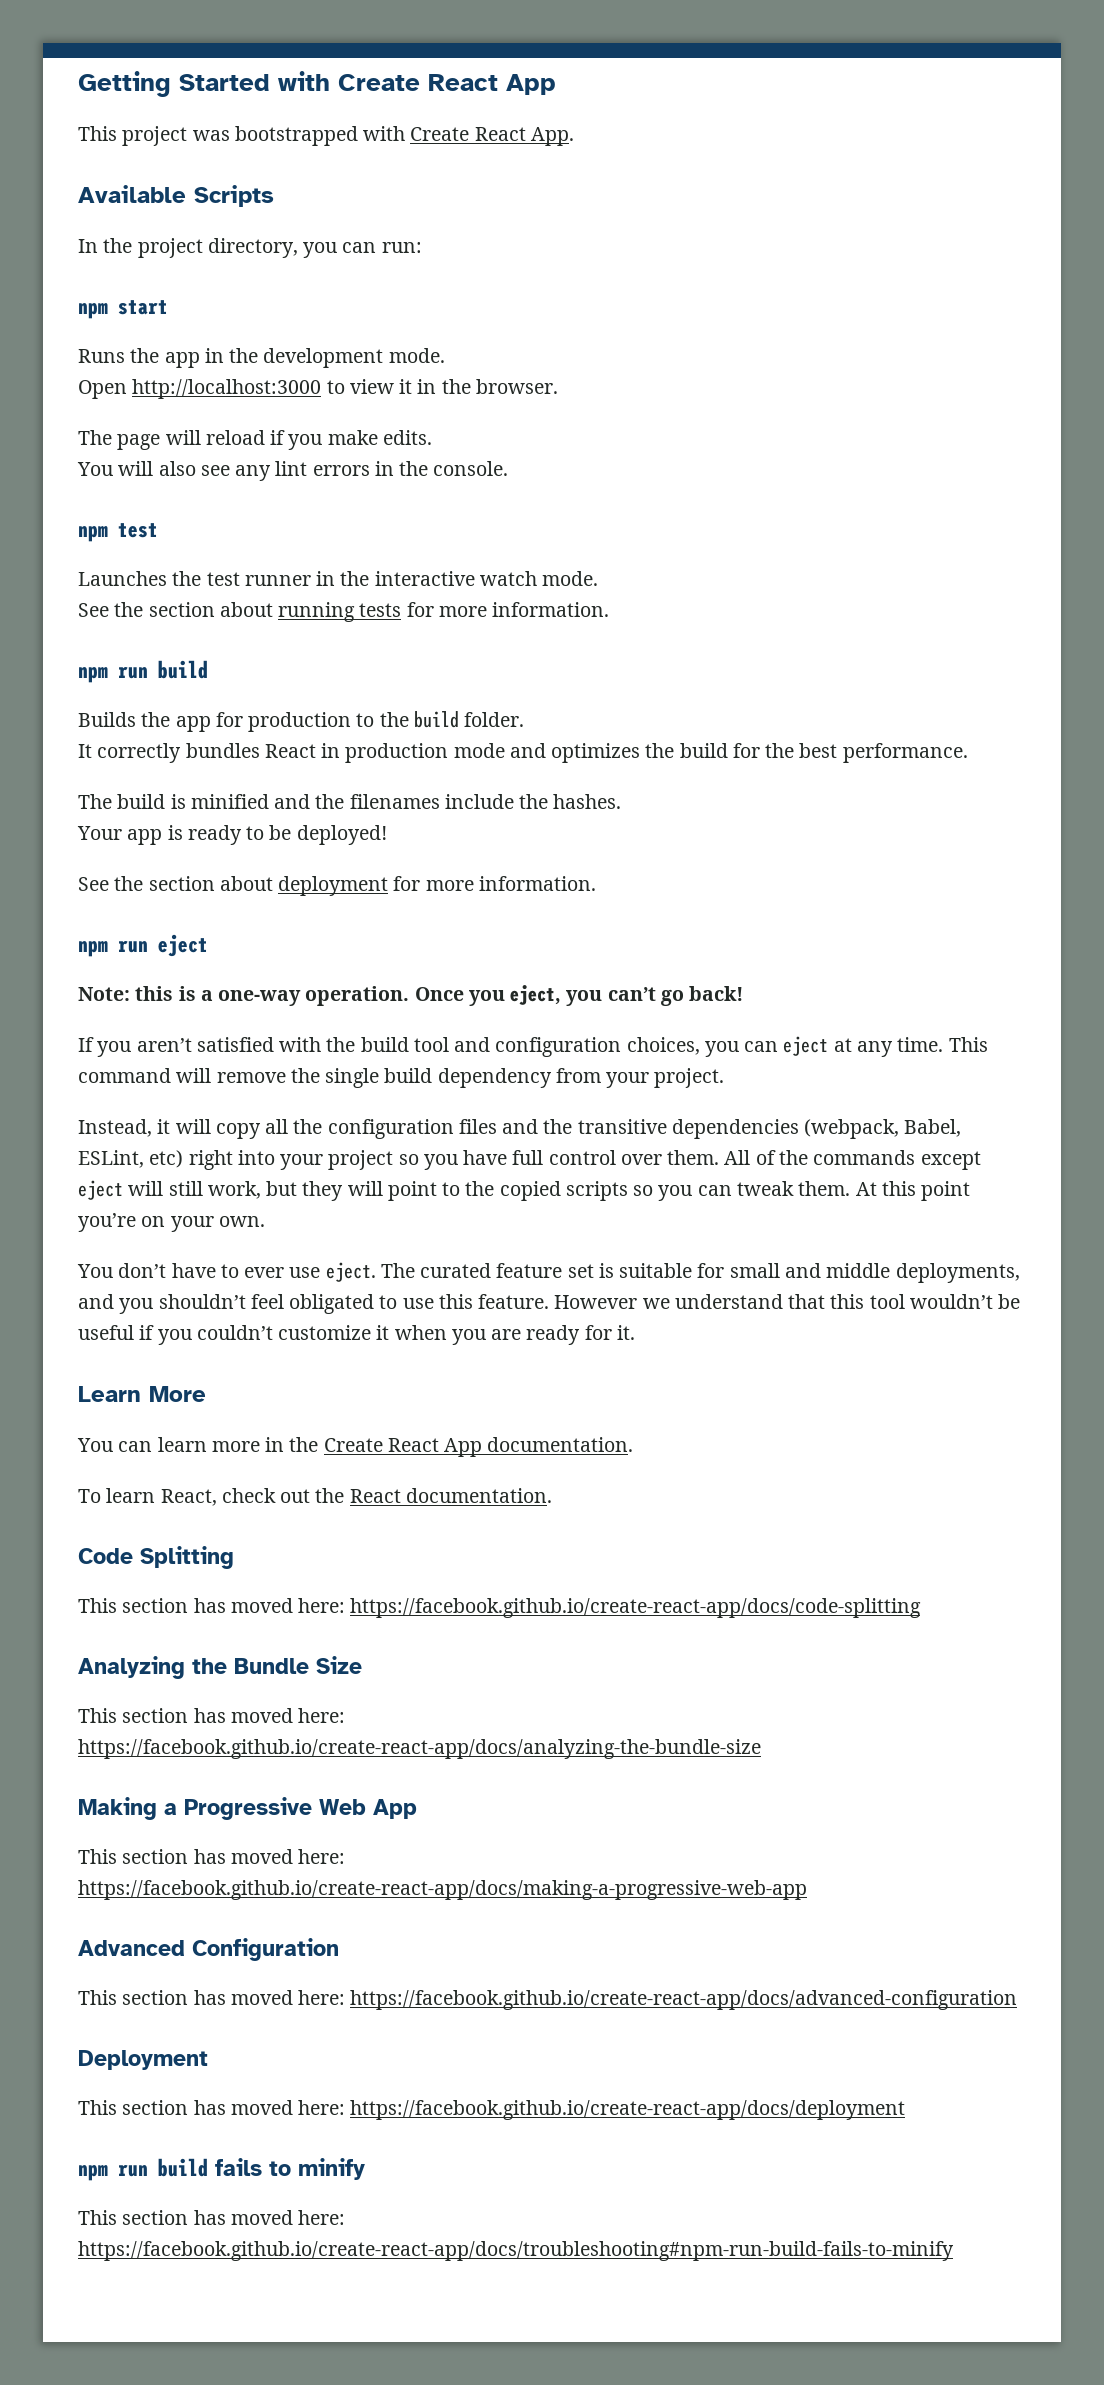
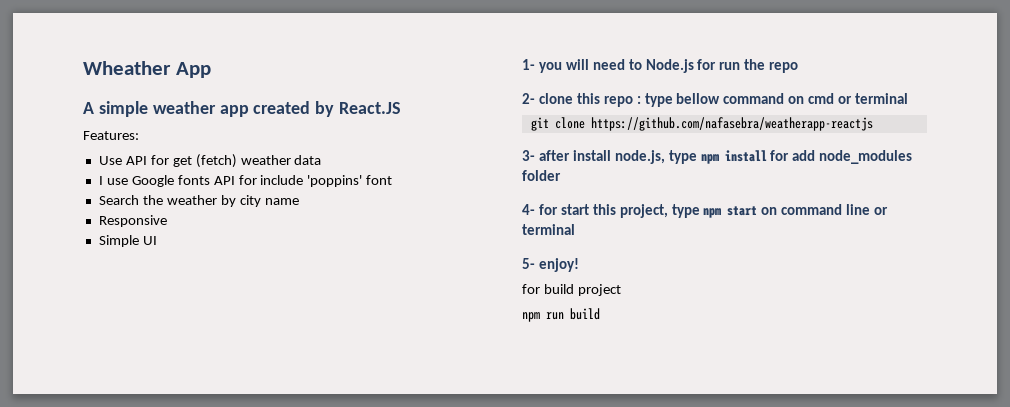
[78,71,556,97] [78,126,574,146] [78,185,274,207] [78,238,422,258] [78,300,168,319] [78,348,445,368] [78,379,558,399] [78,430,432,450] [77,461,509,481] [78,523,158,542] [78,571,599,586] [78,602,610,622] [78,660,208,683] [78,711,525,732] [78,743,968,763] [78,794,622,809] [77,825,387,845] [78,876,596,896] [78,934,208,957] [78,985,744,1006] [78,1036,988,1057] [78,1068,725,1088] [78,1119,962,1139] [78,1150,981,1170] [78,1180,971,1201] [78,1213,265,1232] [77,1262,1020,1283] [78,1294,1021,1314] [78,1325,635,1345] [78,1386,206,1402] [77,1437,634,1457] [78,1488,552,1506] [78,1546,234,1569] [78,1598,922,1618] [78,1656,362,1679] [78,1708,346,1723] [78,1739,761,1759] [78,1797,417,1820] [78,1849,346,1864] [78,1880,807,1900] [78,1938,339,1961] [78,1990,1018,2010] [78,2050,208,2070] [78,2100,906,2120] [78,2158,365,2181] [78,2210,346,2225] [78,2241,954,2261] Getting Started with Create React App // This project was bootstrapped with Create React App. // Available Scripts // In the project directory, you can run: // npm start // Runs the app in the development mode. // Open http://localhost:3000 to view it in the browser. // The page will reload if you make edits. // You will also see any lint errors in the console. // npm test // Launches the test runner in the interactive watch mode. // See the section about running tests for more information. // npm run build // Builds the app for production to the build folder. // It correctly bundles React in production mode and optimizes the build for the best performance. // The build is minified and the filenames include the hashes. // Your app is ready to be deployed! // See the section about deployment for more information. // npm run eject // Note: this is a one-way operation. Once you eject, you can’t go back! // If you aren’t satisfied with the build tool and configuration choices, you can eject at any time. This command will remove the single build dependency from your project. // Instead, it will copy all the configuration files and the transitive dependencies (webpack, Babel, ESLint, etc) right into your project so you have full control over them. All of the commands except eject will still work, but they will point to the copied scripts so you can tweak them. At this point you’re on your own. // You don’t have to ever use eject. The curated feature set is suitable for small and middle deployments, and you shouldn’t feel obligated to use this feature. However we understand that this tool wouldn’t be useful if you couldn’t customize it when you are ready for it. // Learn More // You can learn more in the Create React App documentation. // To learn React, check out the React documentation. // Code Splitting // This section has moved here: https://facebook.github.io/create-react-app/docs/code-splitting // Analyzing the Bundle Size // This section has moved here: https://facebook.github.io/create-react-app/docs/analyzing-the-bundle-size // Making a Progressive Web App // This section has moved here: https://facebook.github.io/create-react-app/docs/making-a-progressive-web-app // Advanced Configuration // This section has moved here: https://facebook.github.io/create-react-app/docs/advanced-configuration // Deployment // This section has moved here: https://facebook.github.io/create-react-app/docs/deployment // npm run build fails to minify // This section has moved here: https://facebook.github.io/create-react-app/docs/troubleshooting#npm-run-build-fails-to-minify -> [83,61,211,78] [83,101,402,117] [83,131,139,140] [98,154,322,168] [98,175,393,187] [98,195,299,207] [98,215,167,227] [98,235,157,247] [522,59,799,73] [522,93,909,107] [530,117,873,131] [522,150,913,164] [522,170,561,181] [522,204,889,218] [522,224,575,235] [522,258,579,272] [522,284,621,296] [522,308,600,322] Wheather App // A simple weather app created by React.JS // Features: // Use API for get (fetch) weather data // I use Google fonts API for include 'poppins' font // Search the weather by city name // Responsive // Simple UI // 1- you will need to Node.js for run the repo // 2- clone this repo : type bellow command on cmd or terminal // git clone https://github.com/nafasebra/weatherapp-reactjs // 3- after install node.js, type npm install for add node_modules folder // 4- for start this project, type npm start on command line or terminal // 5- enjoy! // for build project // npm run build

